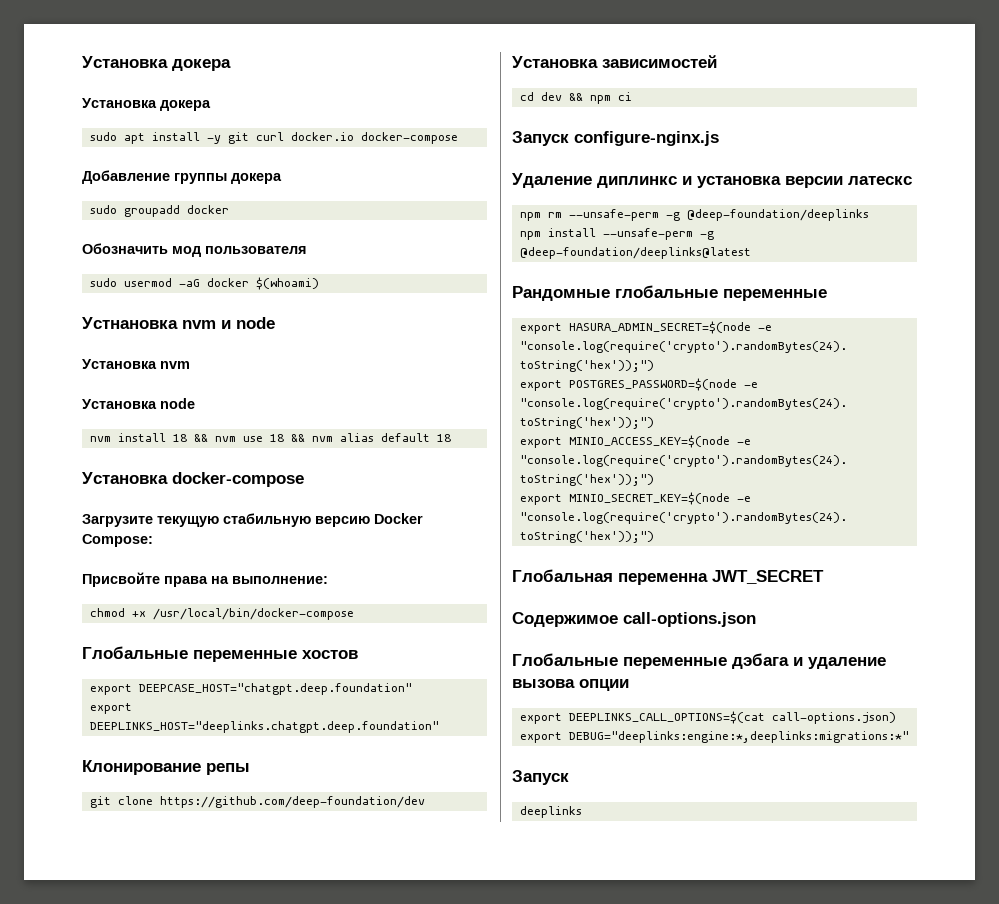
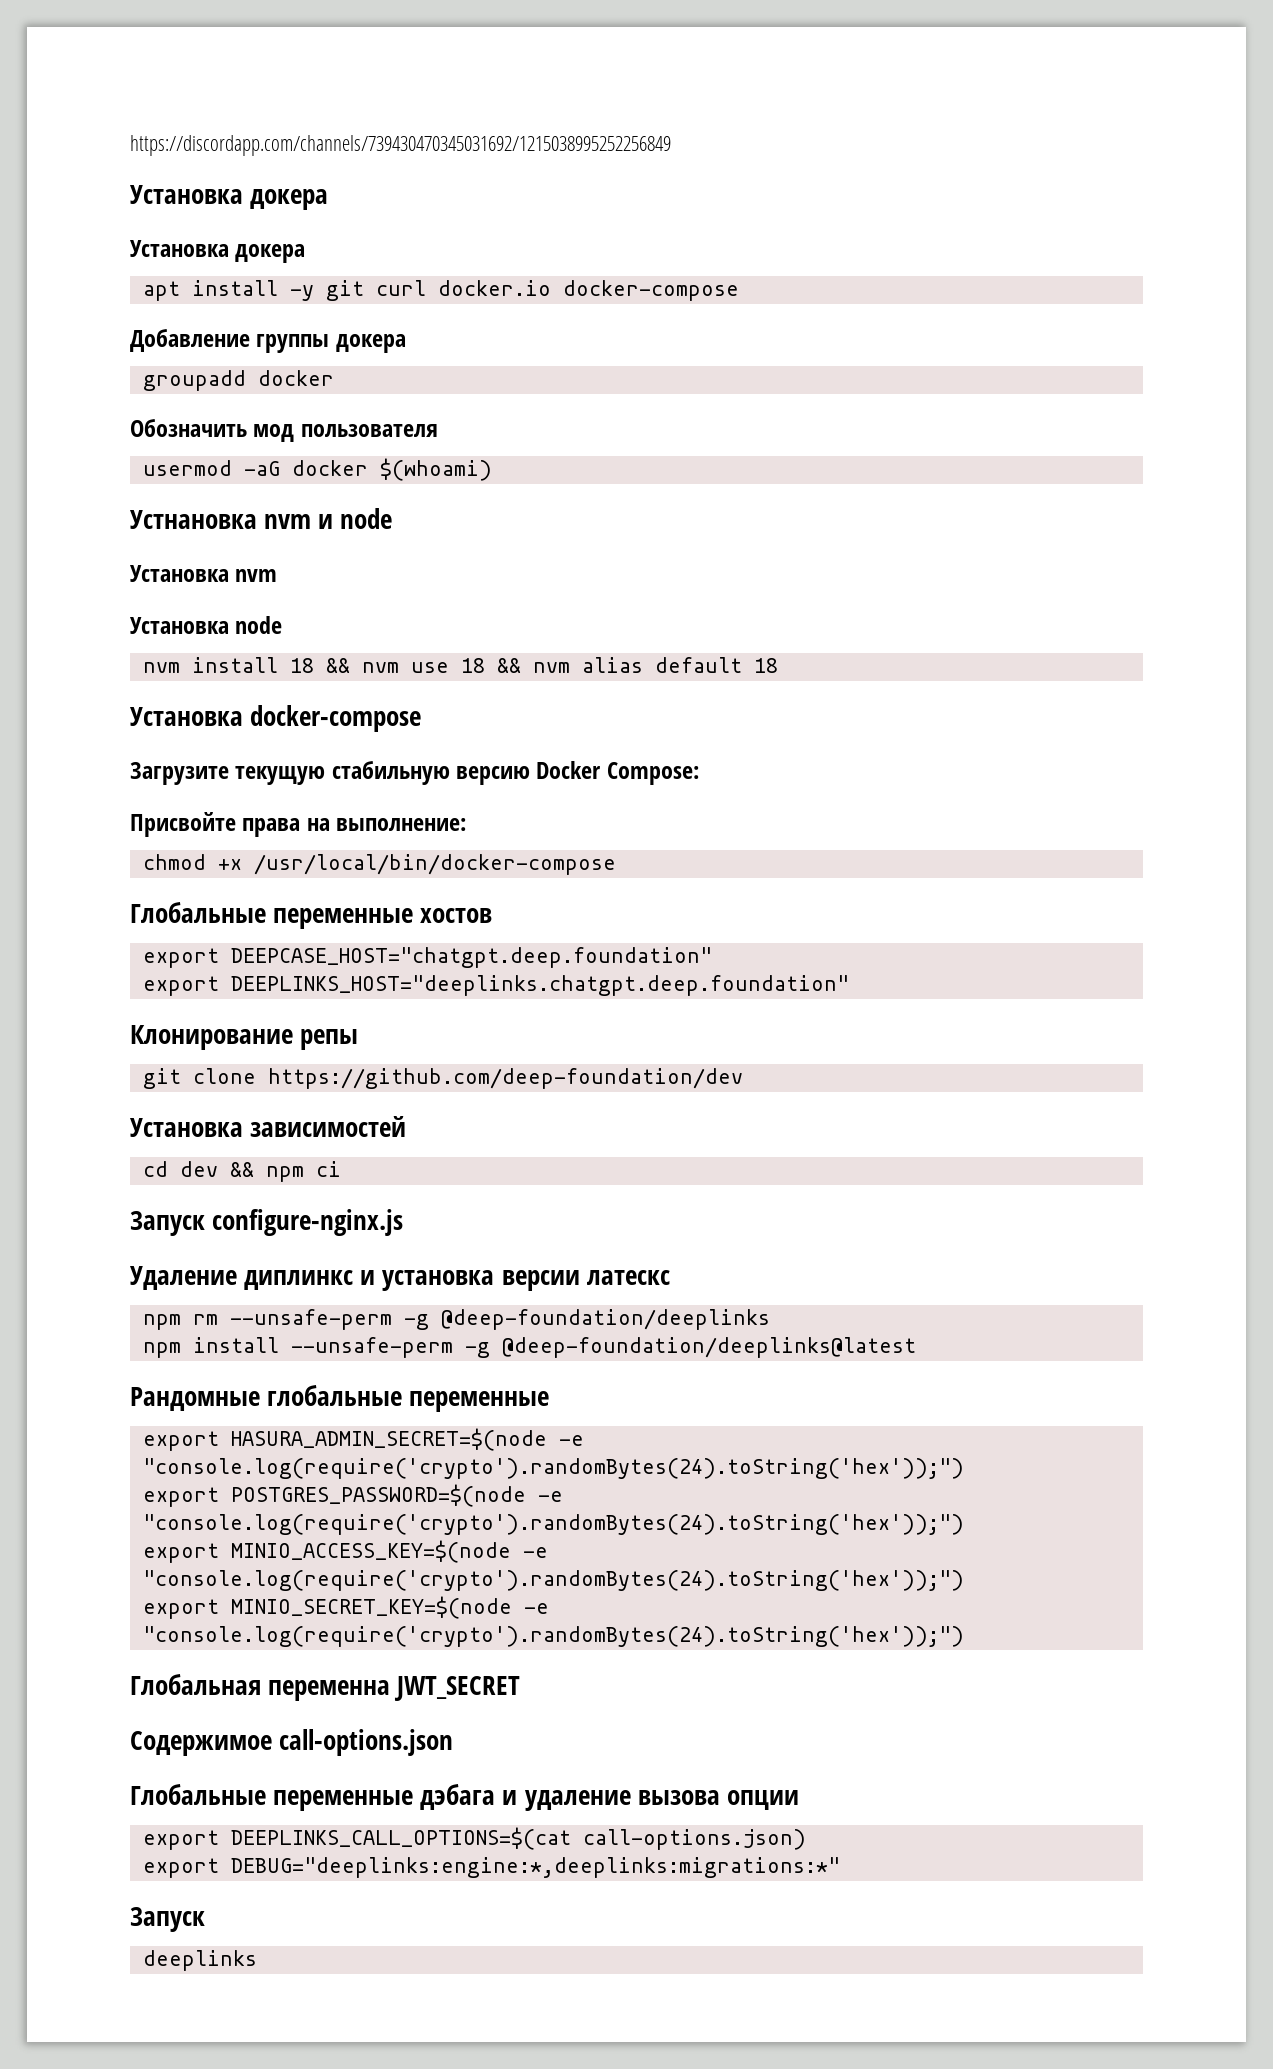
(82, 62) none -> [130,135,671,156] https://discordapp.com/channels/739430470345031692/1215038995252256849 //
[89,132,117,141] sudo -> (306, 253) none
[89,205,117,214] sudo -> (406, 343) none
[89,278,117,287] sudo -> (438, 430) none

